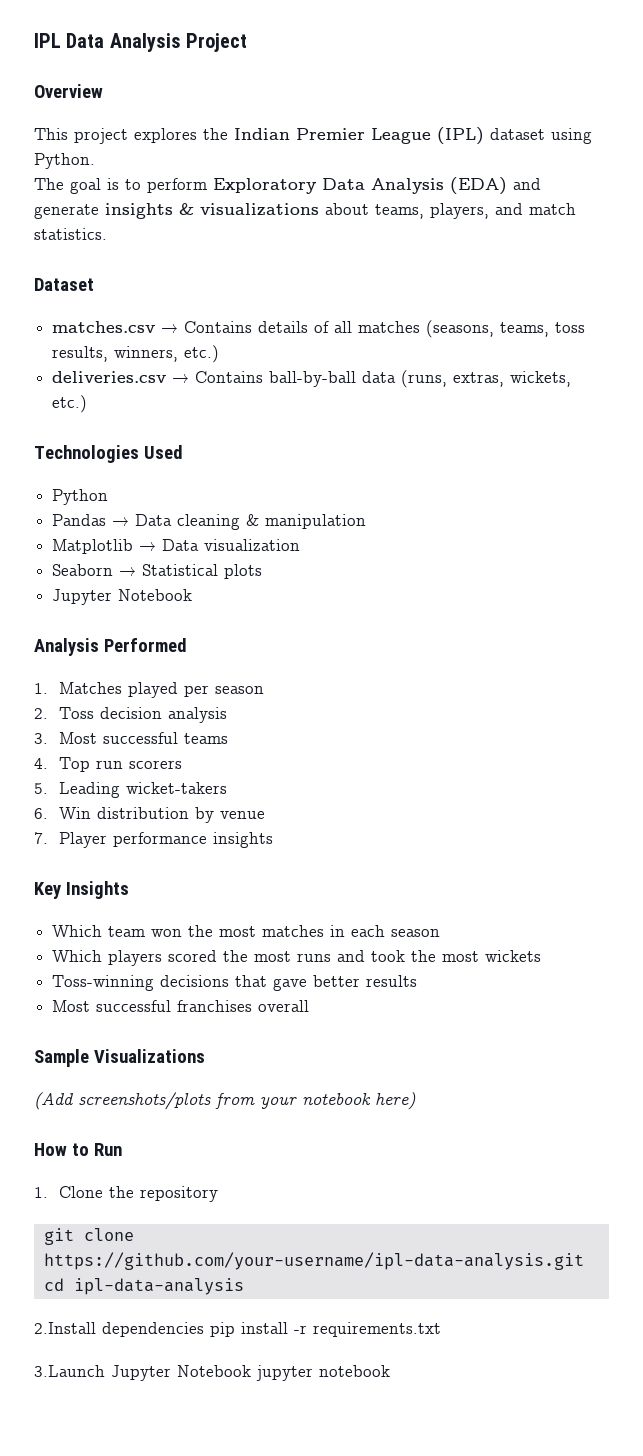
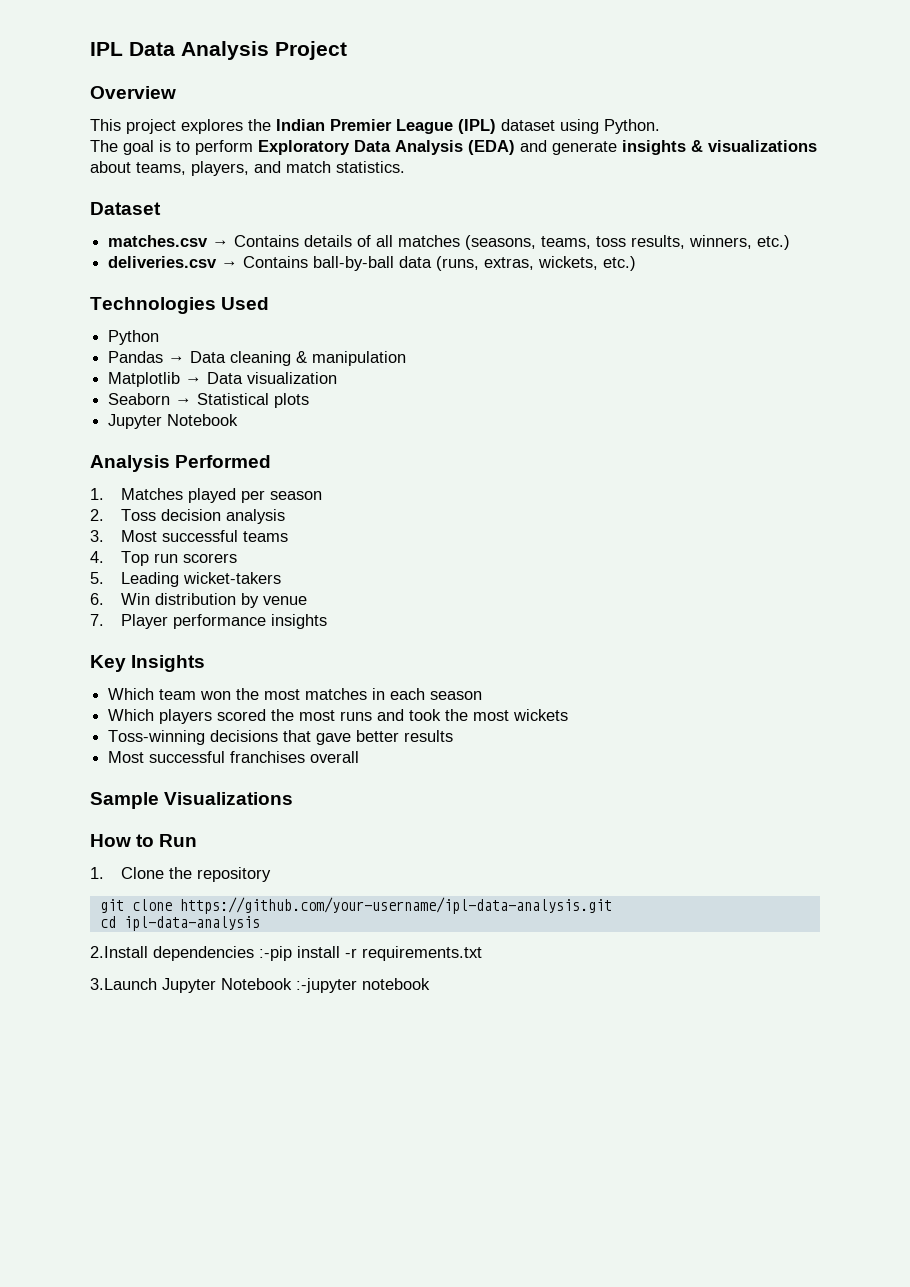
[34,1092,416,1110] // (Add screenshots/plots from your notebook here) -> (294, 798) none
[210,1322,235,1337] pip -> [259,946,292,961] :-pip
[256,1365,313,1381] jupyter -> [296,978,357,993] :-jupyter

